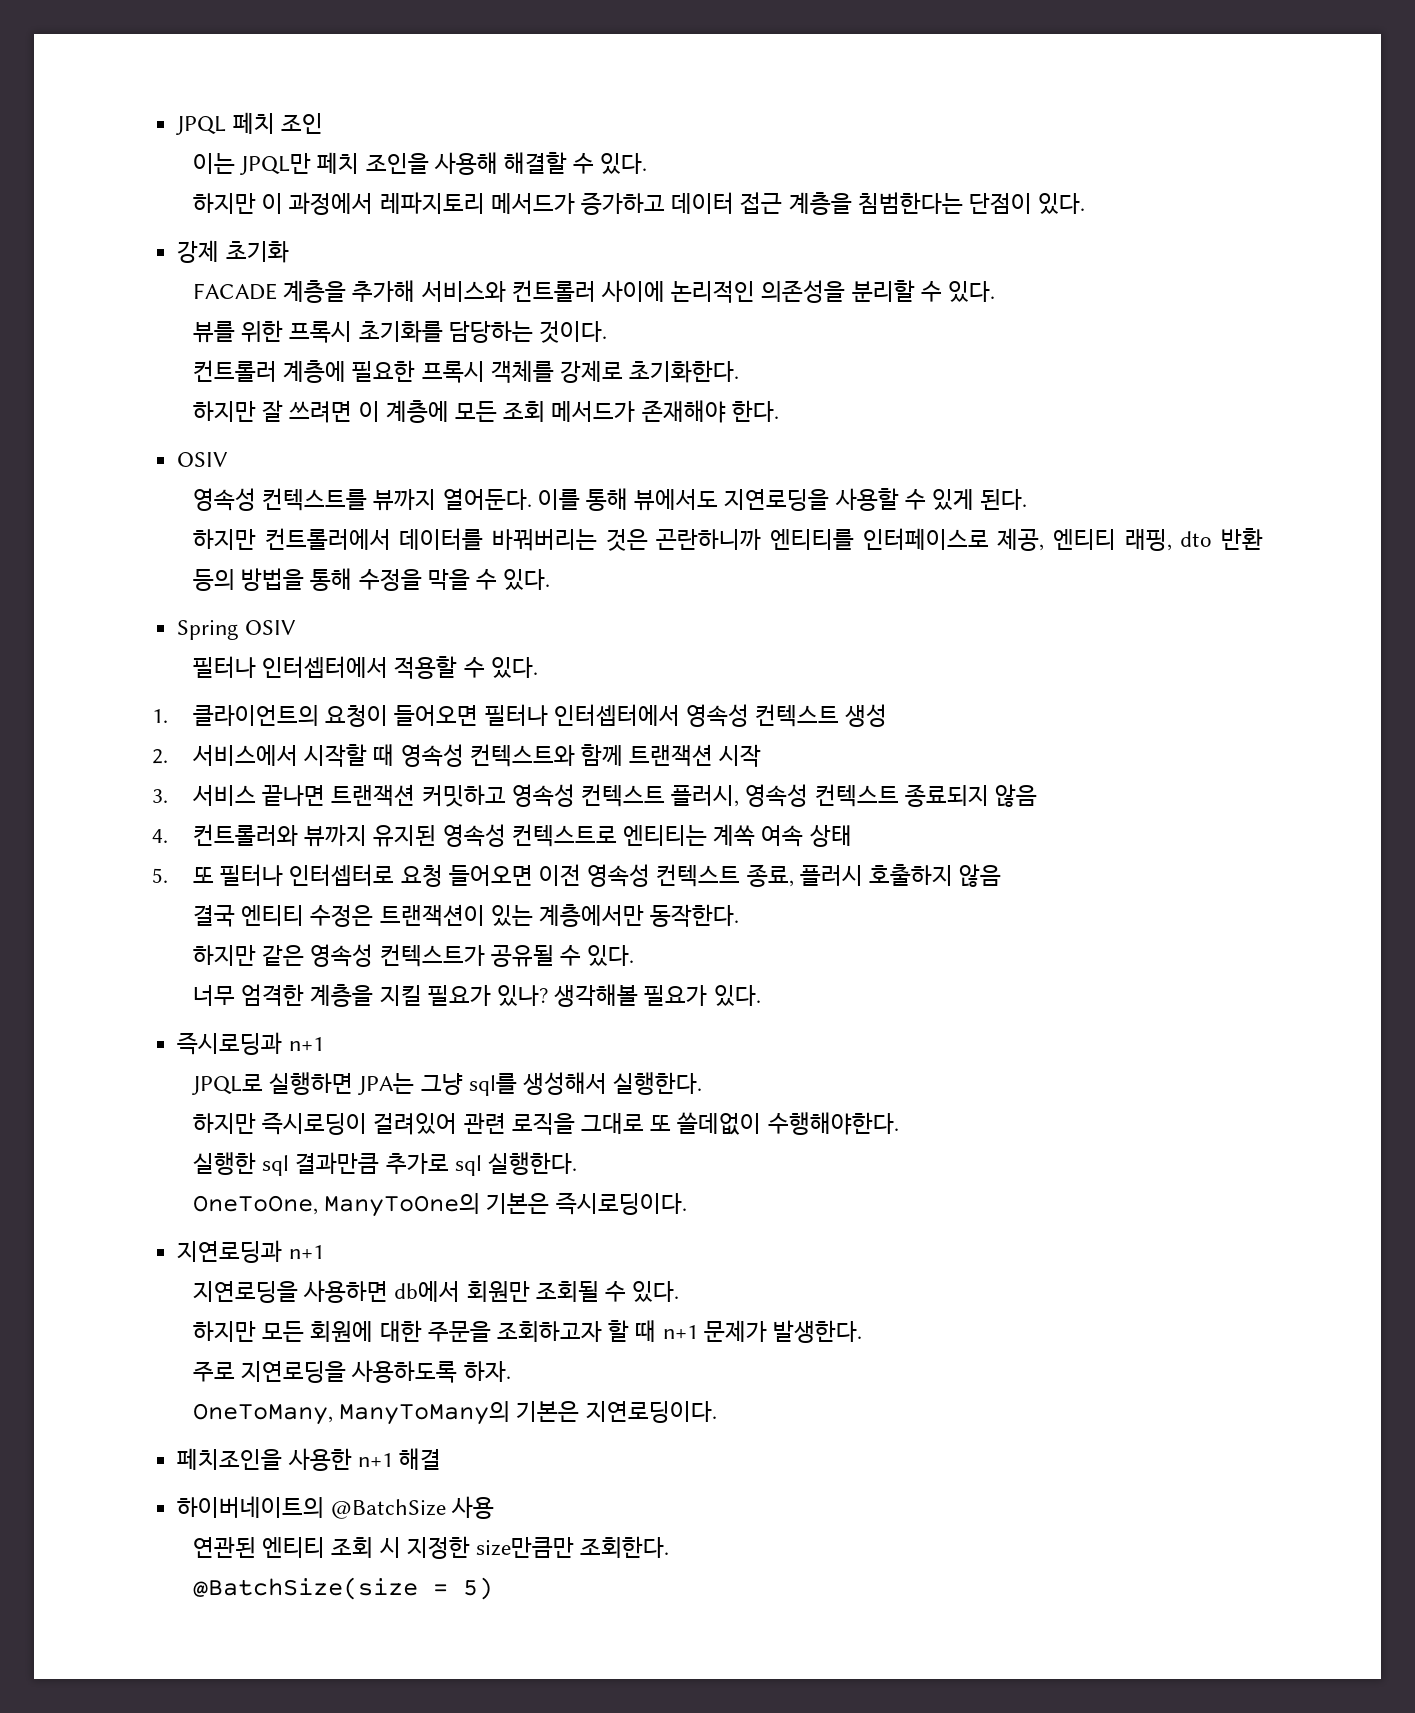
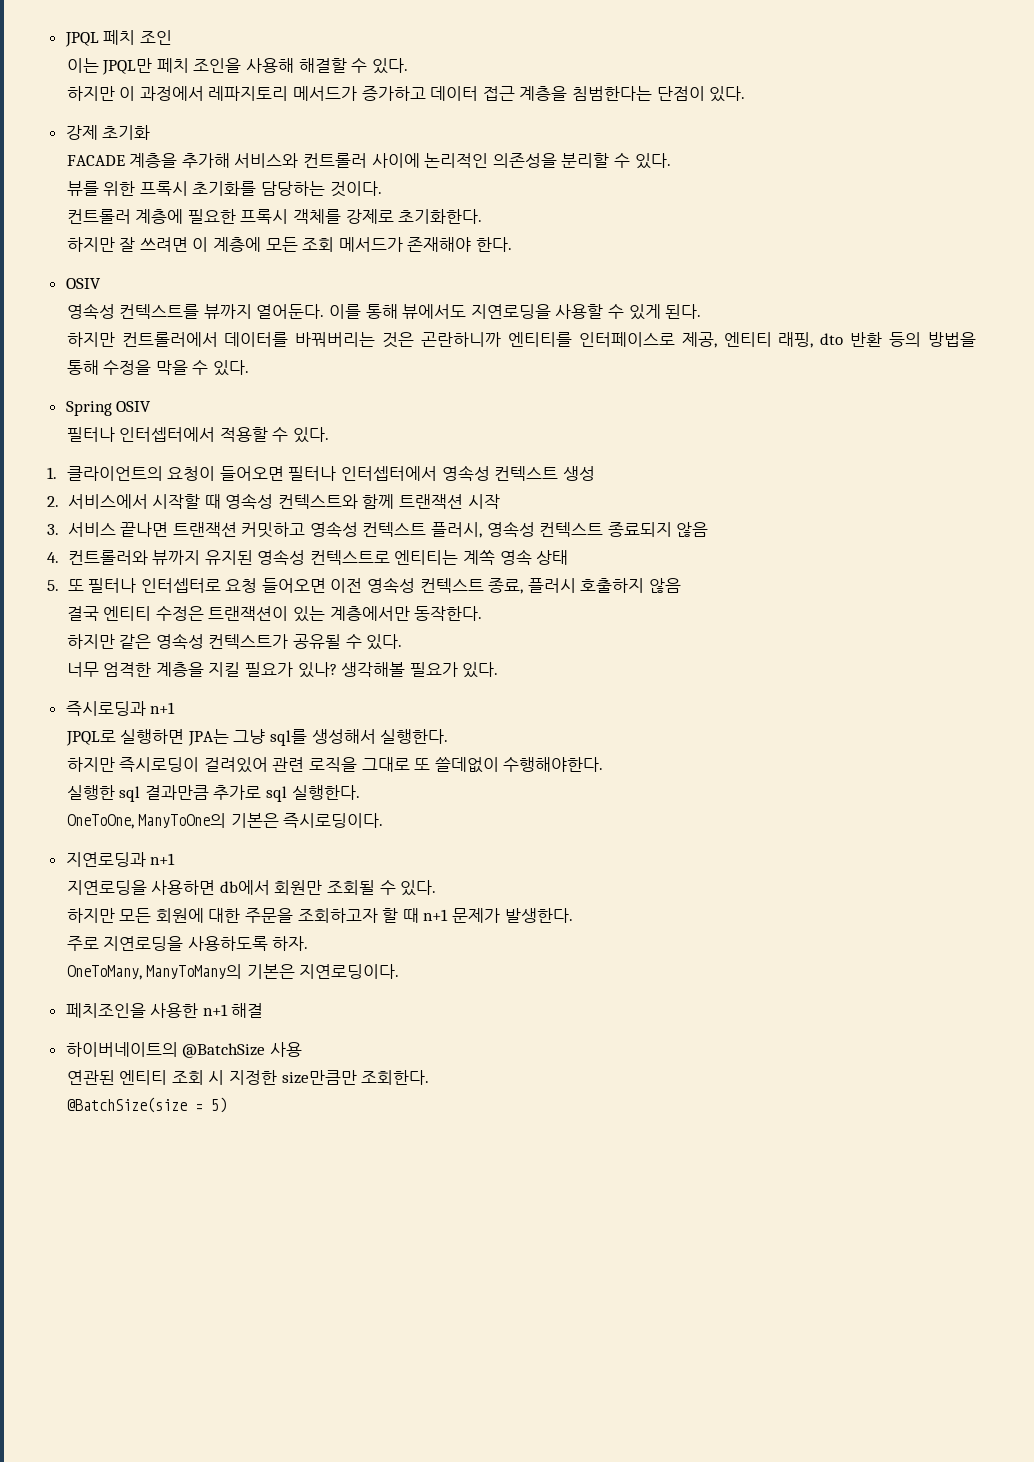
[761,825,804,847] 여속 -> [499,549,532,565] 영속

